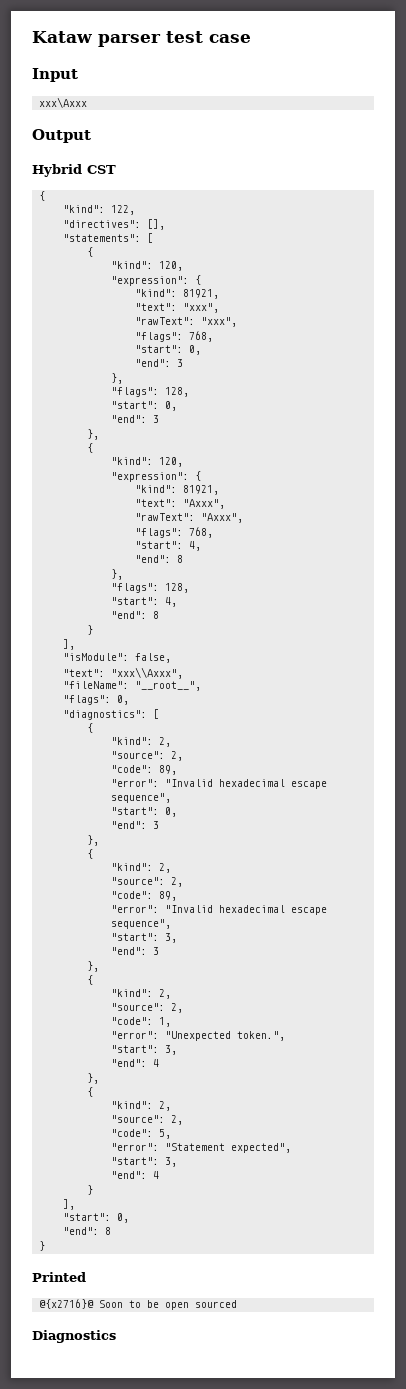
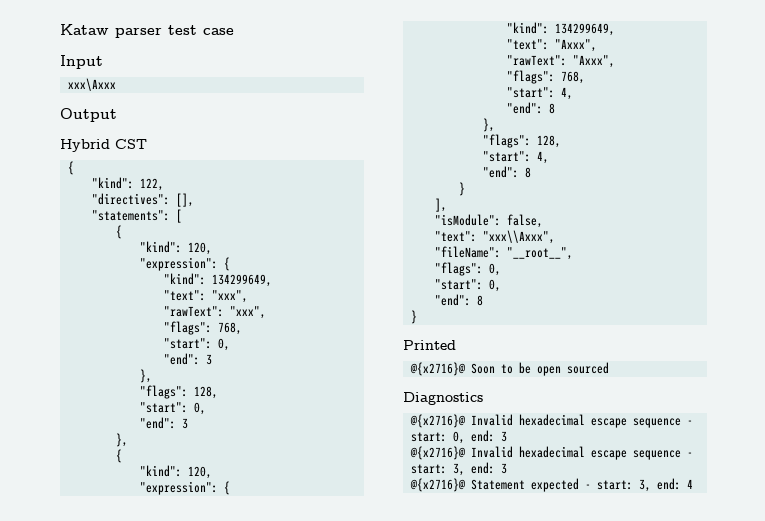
[182,289,219,299] 81921, -> [211,274,272,287] 134299649,
[182,485,219,495] 81921, -> [554,23,615,36] 134299649,
[62,709,159,720] [86,723,93,733] [110,737,171,747] [110,751,183,761] [110,765,177,775] [110,779,327,789] [110,793,171,803] [110,807,177,817] [110,821,159,829] [86,835,99,846] [86,849,93,859] [110,863,171,873] [110,877,183,887] [110,891,177,901] [110,905,327,915] [110,919,171,929] [110,933,177,943] [110,947,159,955] [86,961,99,972] [86,975,93,985] [110,989,171,999] [110,1003,183,1013] [110,1017,171,1027] [110,1031,285,1041] [110,1045,177,1055] [110,1059,159,1067] [86,1073,99,1084] [86,1087,93,1097] [110,1101,171,1111] [110,1115,183,1125] [110,1129,171,1139] [110,1143,291,1153] [110,1157,177,1167] [110,1171,159,1179] [86,1185,93,1195] [62,1199,75,1210] // "diagnostics": [ // { // "kind": 2, // "source": 2, // "code": 89, // "error": "Invalid hexadecimal escape sequence", // "start": 0, // "end": 3 // }, // { // "kind": 2, // "source": 2, // "code": 89, // "error": "Invalid hexadecimal escape sequence", // "start": 3, // "end": 3 // }, // { // "kind": 2, // "source": 2, // "code": 1, // "error": "Unexpected token.", // "start": 3, // "end": 4 // }, // { // "kind": 2, // "source": 2, // "code": 5, // "error": "Statement expected", // "start": 3, // "end": 4 // } // ], -> (501, 269) none
(116, 1336) none -> [409,414,693,428] [410,430,507,444] [409,446,693,460] [410,462,507,476] [409,478,693,492] // @{x2716}@ Invalid hexadecimal escape sequence - start: 0, end: 3 // @{x2716}@ Invalid hexadecimal escape sequence - start: 3, end: 3 // @{x2716}@ Statement expected - start: 3, end: 4

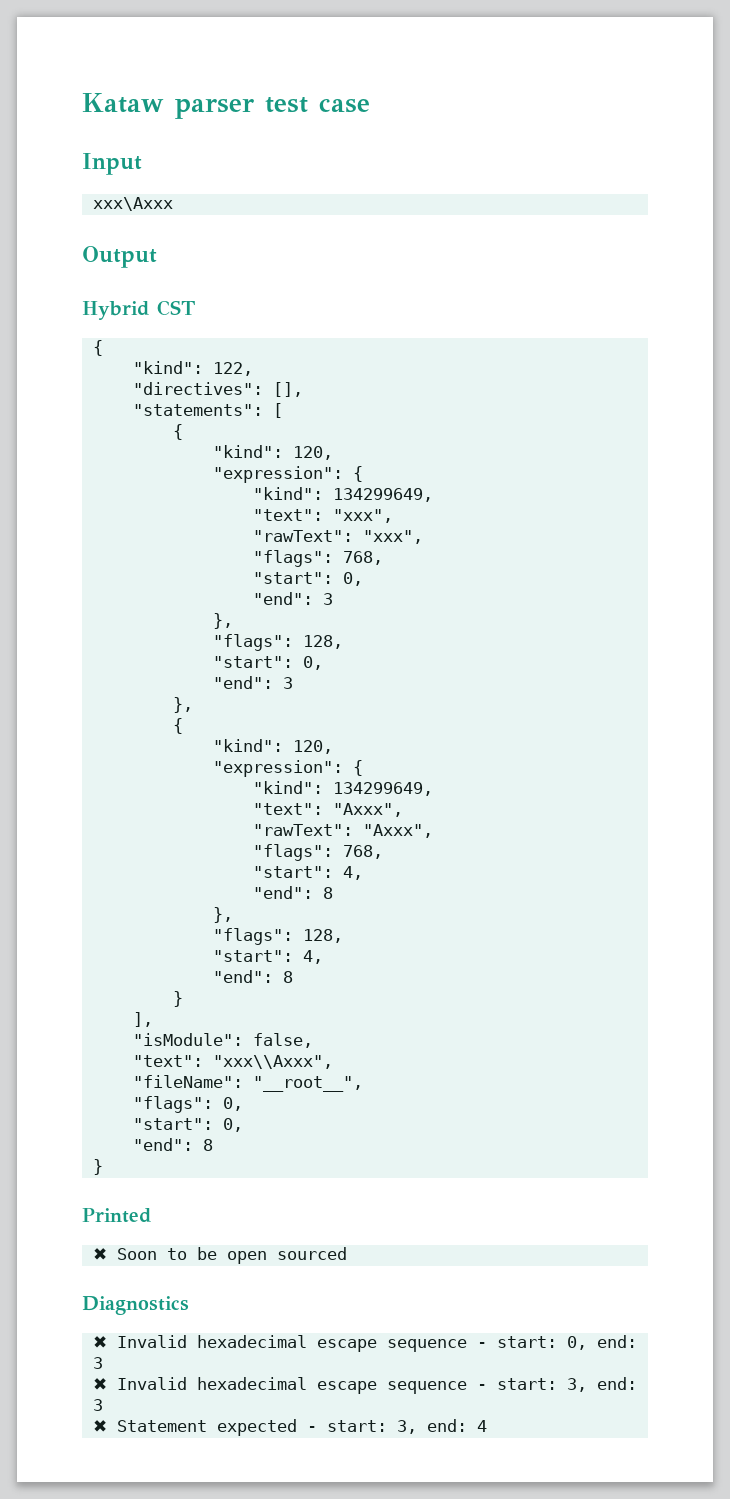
[409,362,465,376] @{x2716}@ -> [92,1248,107,1260] ✖
[409,414,465,428] @{x2716}@ -> [92,1336,107,1348] ✖
[409,446,465,460] @{x2716}@ -> [92,1378,107,1390] ✖
[409,478,465,492] @{x2716}@ -> [92,1420,107,1432] ✖

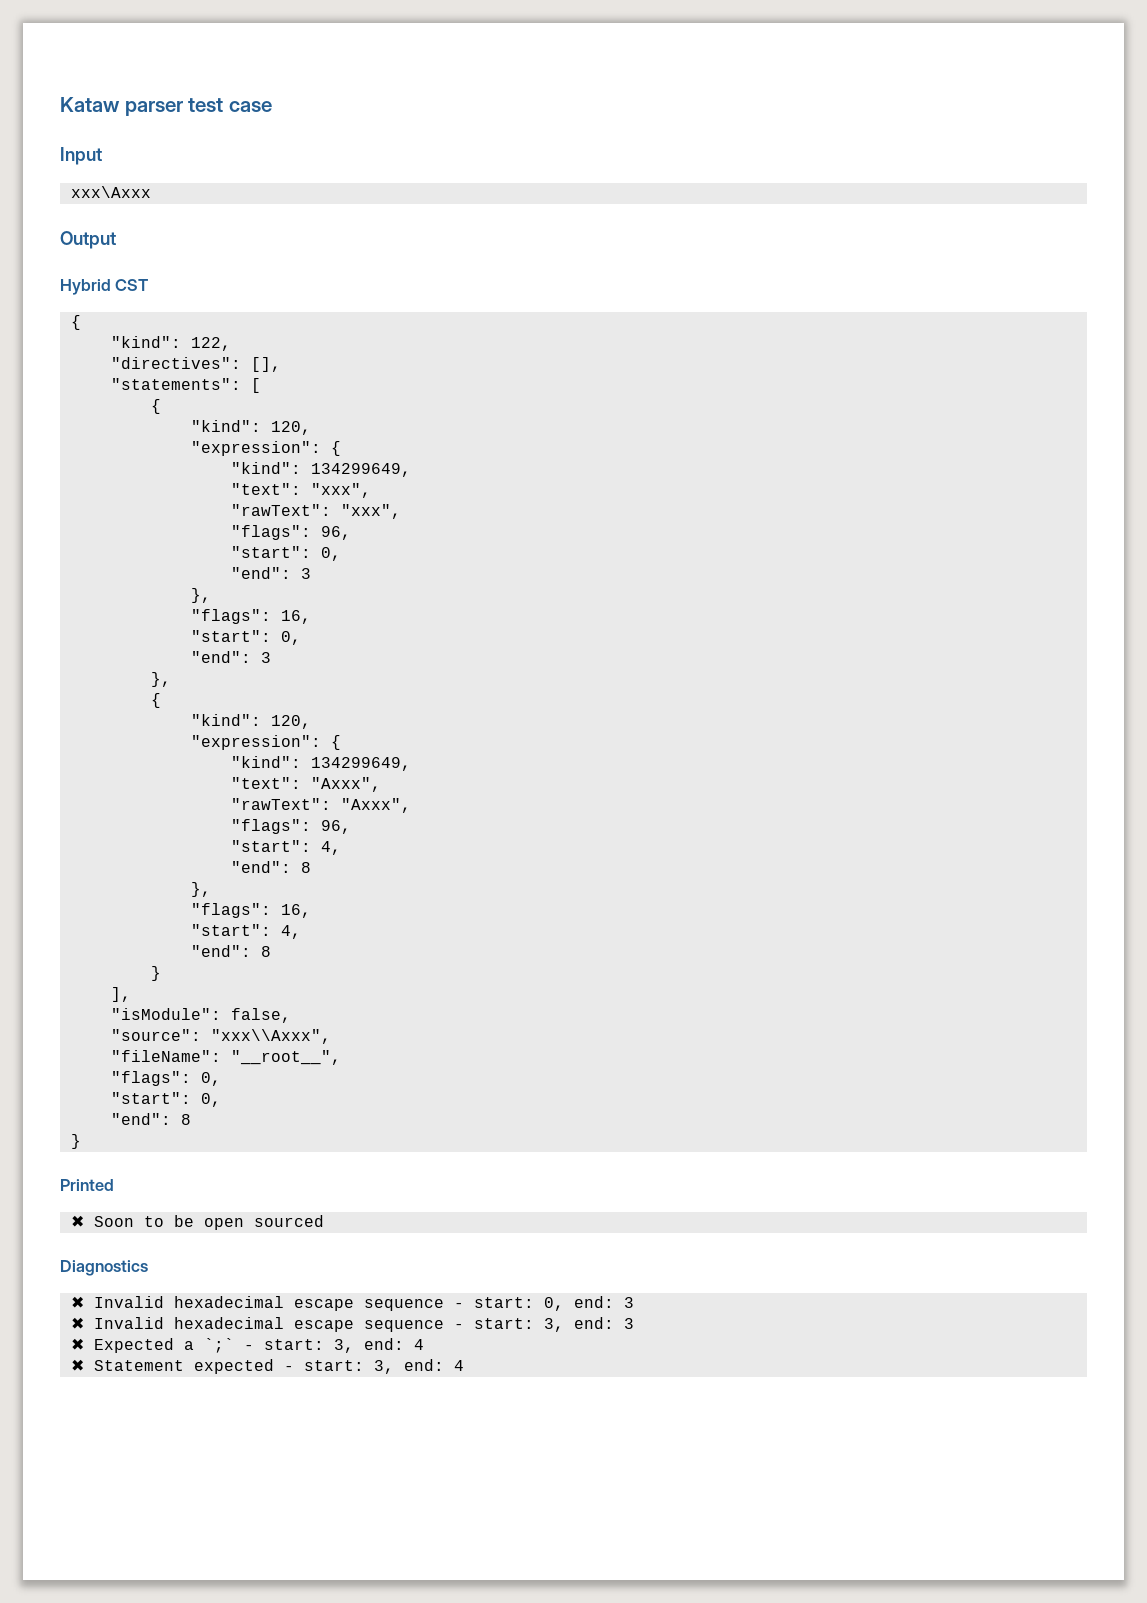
[342,551,383,565] 768, -> [320,526,351,540] 96,
[302,635,343,649] 128, -> [280,610,311,624] 16,
[342,845,383,859] 768, -> [320,820,351,834] 96,
[302,929,343,943] 128, -> [280,904,311,918] 16,
[132,1055,203,1067] "text": -> [110,1029,201,1041] "source":
(103, 1405) none -> [70,1338,424,1353] // ✖ Expected a `;` - start: 3, end: 4

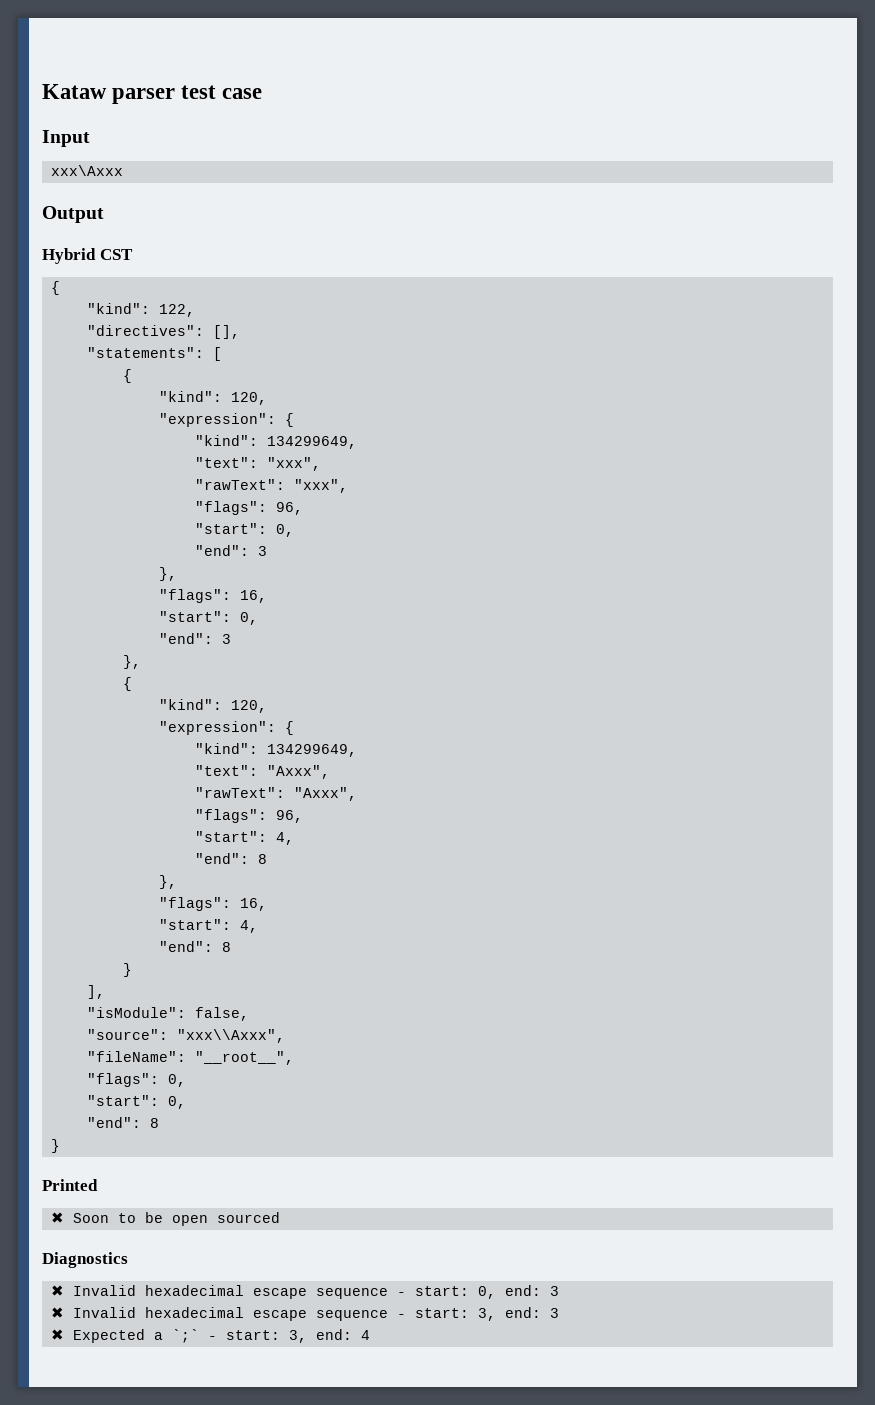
[70,1359,464,1374] // ✖ Statement expected - start: 3, end: 4 -> (370, 1335) none

